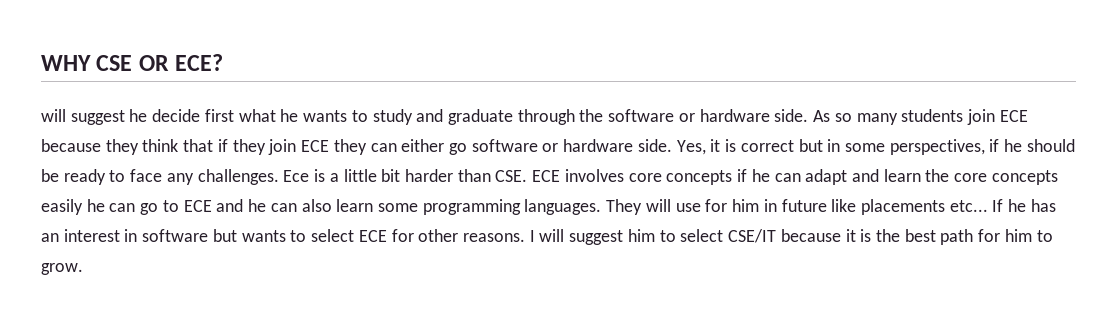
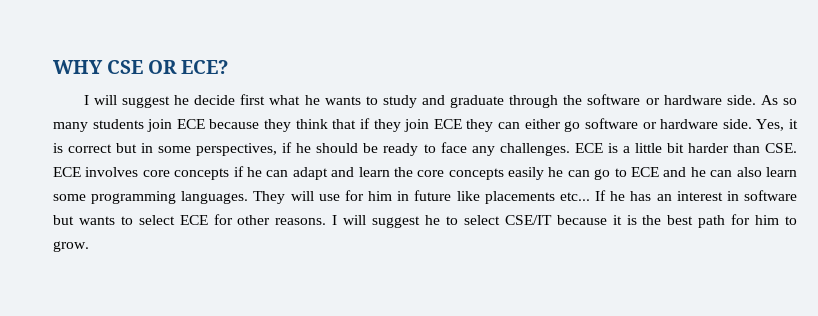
(224, 62) none -> [83,95,89,105] I
[283,170,310,182] Ece -> [574,143,603,153] ECE
[627,229,655,242] him -> [425,215,441,225] he

